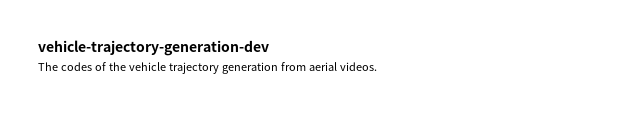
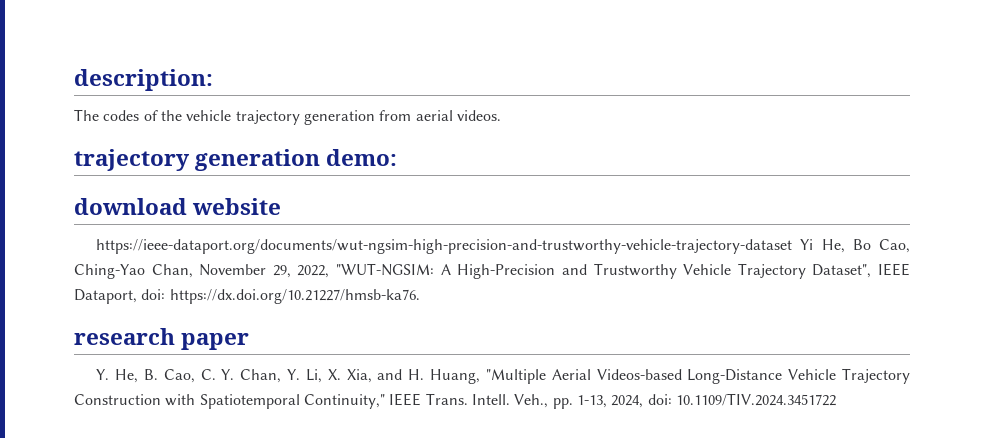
[38,40,269,56] vehicle-trajectory-generation-dev -> [74,69,213,91] description:
(377, 66) none -> [74,149,398,171] [74,198,282,215] [96,239,910,254] [74,263,911,279] [74,289,420,304] [74,328,250,350] [96,368,911,384] [74,393,836,409] // trajectory generation demo: // download website // https://ieee-dataport.org/documents/wut-ngsim-high-precision-and-trustworthy-vehicle-trajectory-dataset Yi He, Bo Cao, Ching-Yao Chan, November 29, 2022, "WUT-NGSIM: A High-Precision and Trustworthy Vehicle Trajectory Dataset", IEEE Dataport, doi: https://dx.doi.org/10.21227/hmsb-ka76. // research paper // Y. He, B. Cao, C. Y. Chan, Y. Li, X. Xia, and H. Huang, "Multiple Aerial Videos-based Long-Distance Vehicle Trajectory Construction with Spatiotemporal Continuity," IEEE Trans. Intell. Veh., pp. 1-13, 2024, doi: 10.1109/TIV.2024.3451722

